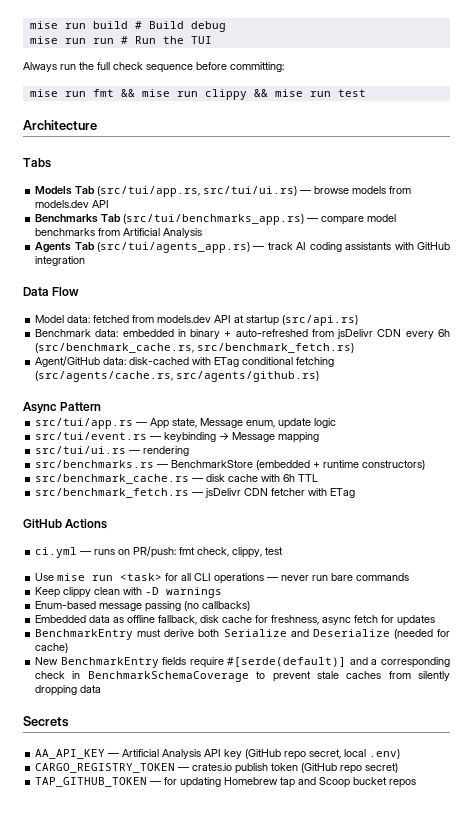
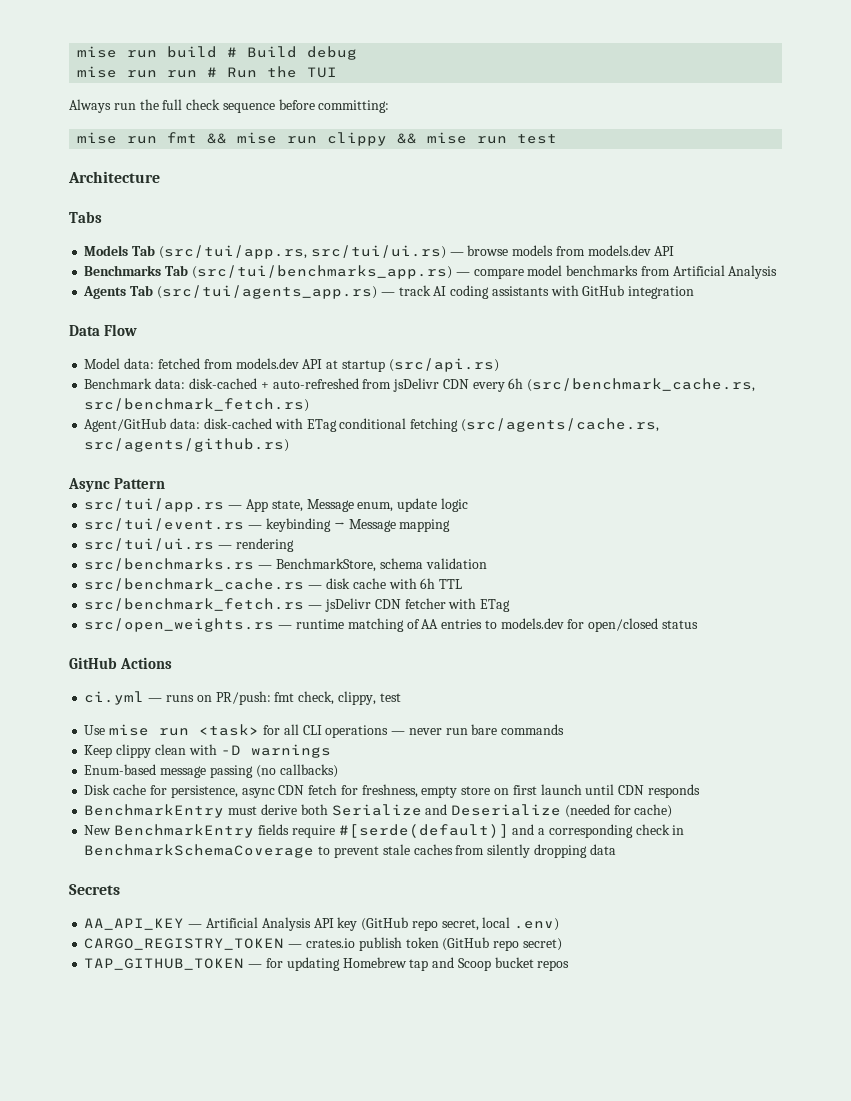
[122,329,221,339] embedded in binary -> [188,378,257,389] disk-cached
[171,460,426,470] BenchmarkStore (embedded + runtime constructors) -> [275,558,487,572] BenchmarkStore, schema validation
(356, 493) none -> [84,618,698,632] // src/open_weights.rs — runtime matching of AA entries to models.dev for open/closed status
[35,615,436,626] Embedded data as offline fallback, disk cache for freshness, async fetch for updates -> [84,784,700,798] Disk cache for persistence, async CDN fetch for freshness, empty store on first launch until CDN responds

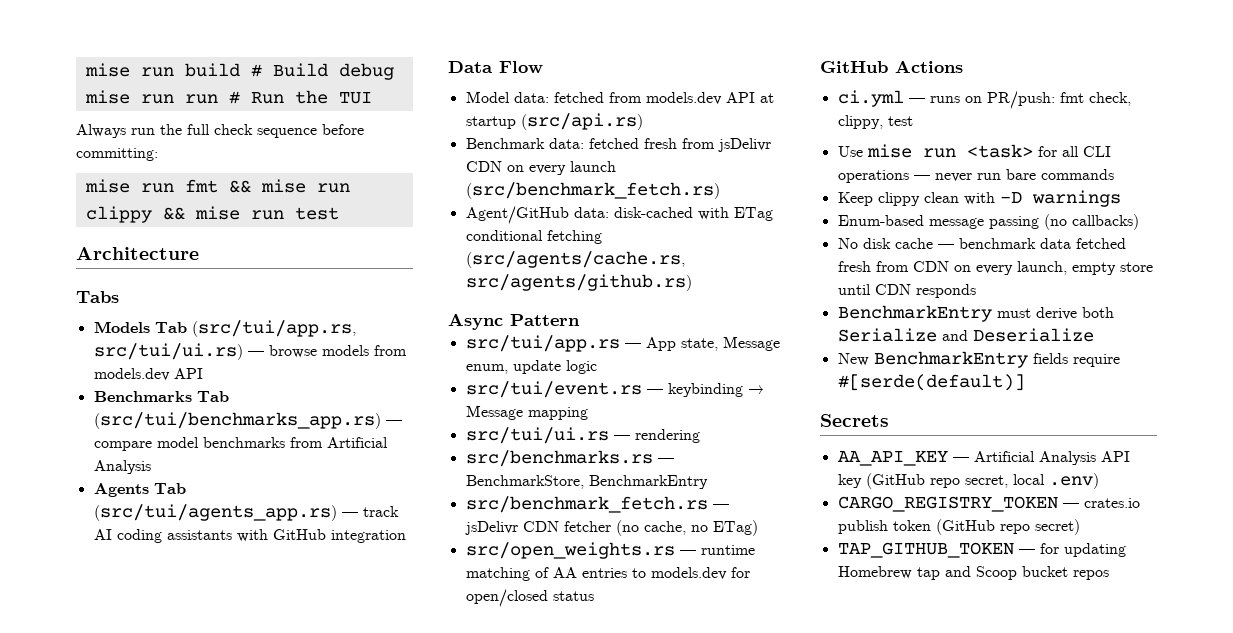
[188,378,756,392] [84,398,310,412] disk-cached + auto-refreshed from jsDelivr CDN every 6h (src/benchmark_cache.rs, src/benchmark_fetch.rs) -> [588,138,771,152] [465,161,616,175] [465,182,720,199] fetched fresh from jsDelivr CDN on every launch (src/benchmark_fetch.rs)
[379,558,487,569] [84,578,463,591] schema validation // src/benchmark_cache.rs — disk cache with 6h TTL -> [588,475,708,489] BenchmarkEntry
[448,598,511,612] with ETag -> [615,520,758,536] (no cache, no ETag)
[84,784,582,798] Disk cache for persistence, async CDN fetch for freshness, empty store on first launch -> [837,238,1126,249] [837,261,1153,275] No disk cache — benchmark data fetched fresh from CDN on every launch, empty store
[564,804,673,818] (needed for cache) -> (1094, 335) none
[512,824,685,838] [84,844,616,858] and a corresponding check in BenchmarkSchemaCoverage to prevent stale caches from silently dropping data -> (1025, 382) none

